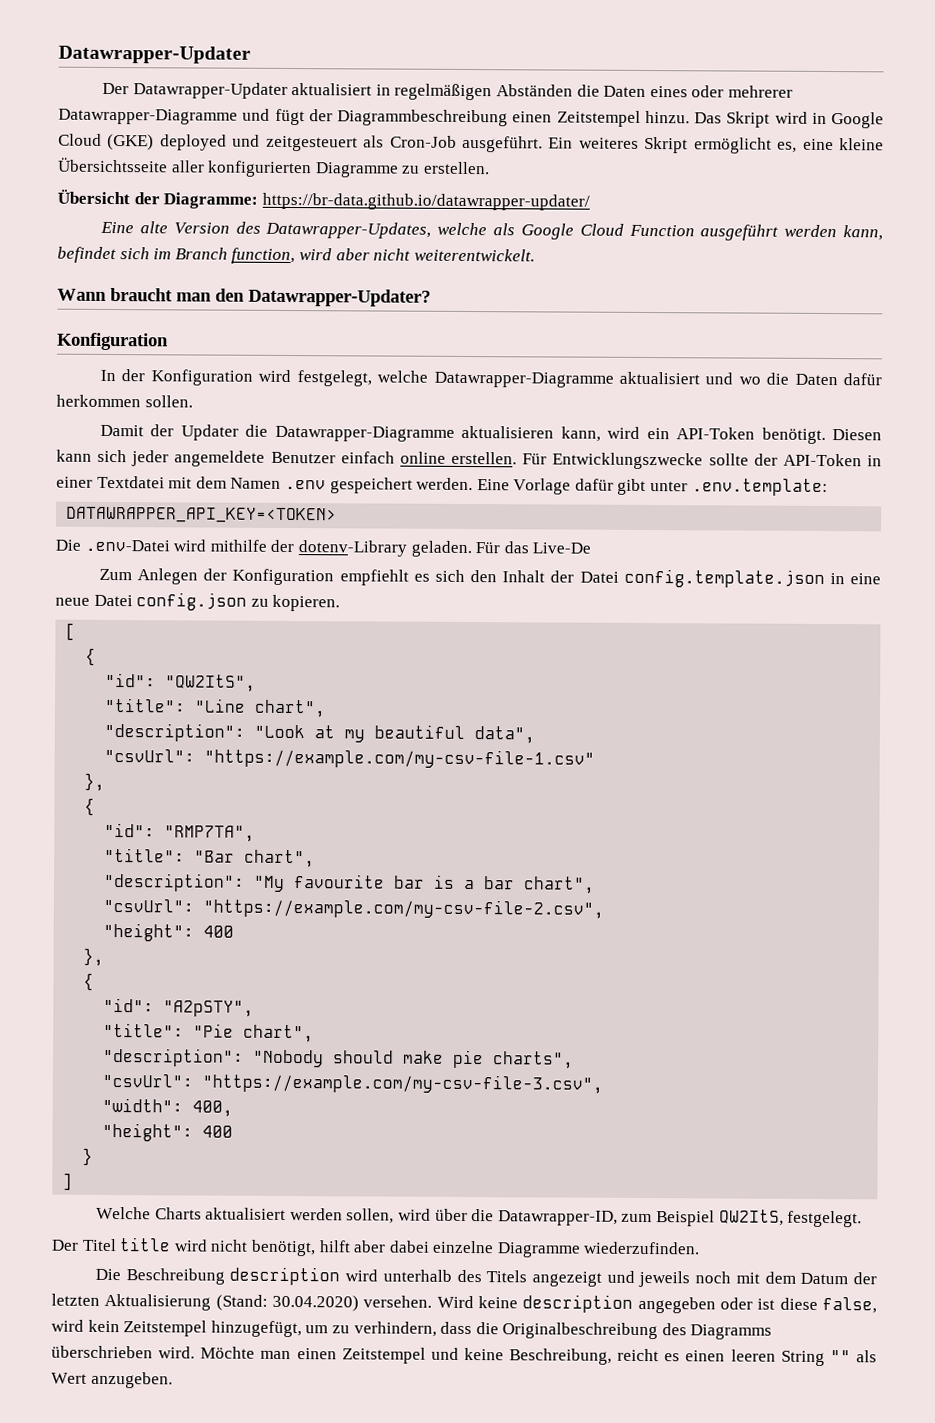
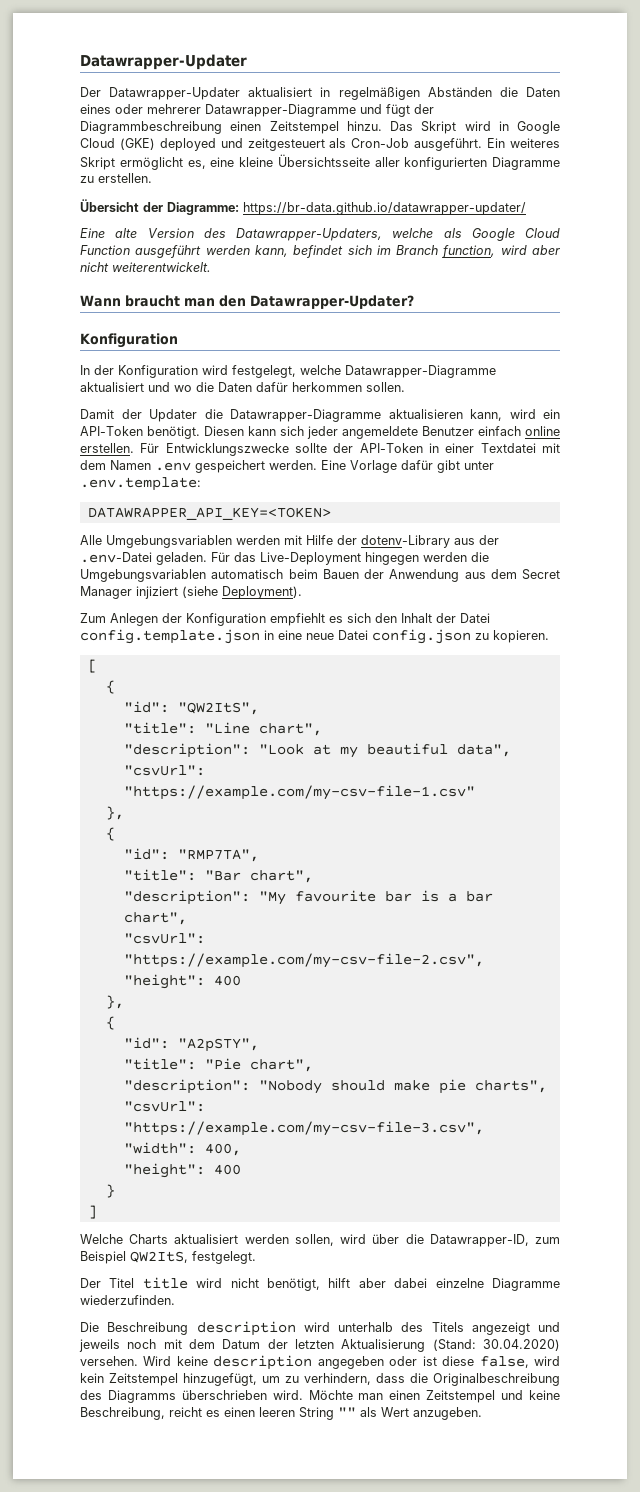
[265,221,432,239] Datawrapper-Updates, -> [236,228,382,241] Datawrapper-Updaters,
[55,539,592,558] Die .env-Datei wird mithilfe der dotenv-Library geladen. Für das Live-De -> [80,535,499,548] [80,552,489,565] [80,569,560,582] [80,586,302,599] Alle Umgebungsvariablen werden mit Hilfe der dotenv-Library aus der .env-Datei geladen. Für das Live-Deployment hingegen werden die Umgebungsvariablen automatisch beim Bauen der Anwendung aus dem Secret Manager injiziert (siehe Deployment).

